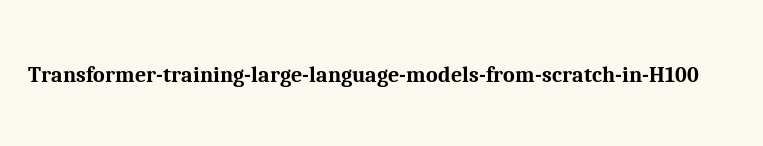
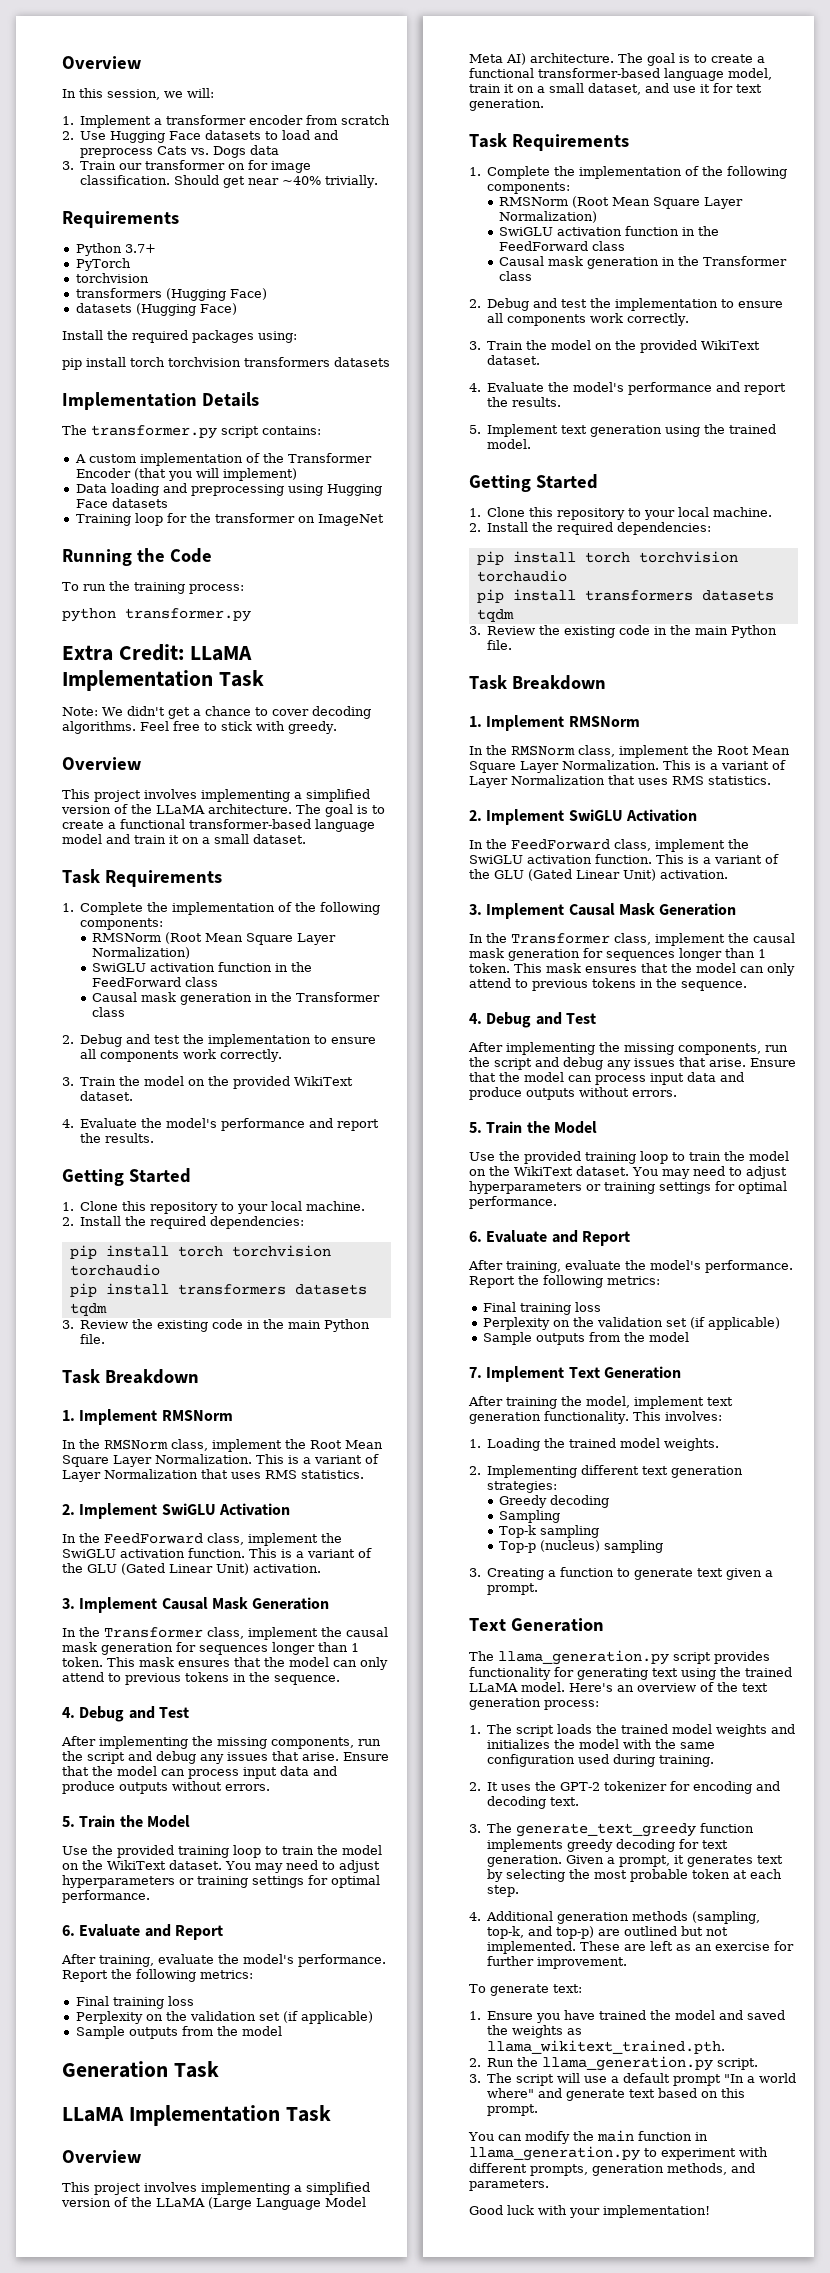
[28,66,699,87] Transformer-training-large-language-models-from-scratch-in-H100 -> [62,56,141,69] [62,88,214,100] [62,115,391,128] [62,130,339,143] [80,145,280,158] [62,160,312,173] [80,175,379,188] [62,211,179,228] [75,243,156,256] [75,258,131,271] [75,273,149,283] [75,288,267,301] [75,303,237,316] [62,330,297,343] [62,357,390,370] [62,392,259,410] [62,425,321,439] [74,453,372,466] [75,468,297,481] [75,483,382,496] [75,498,168,508] [75,513,384,526] [62,548,212,566] [62,581,244,594] [62,608,251,622] [62,644,252,661] [62,670,264,691] [62,706,371,719] [62,721,337,734] [62,757,141,770] [62,789,370,802] [61,804,385,817] [62,819,375,832] [62,834,306,844] [62,869,222,887] [62,902,381,915] [80,918,164,930] [91,932,336,945] [91,947,190,959] [91,962,312,972] [91,977,218,987] [91,992,380,1005] [91,1007,125,1017] [62,1034,377,1047] [80,1049,283,1062] [62,1076,354,1089] [80,1091,134,1101] [62,1118,380,1131] [80,1133,155,1143] [62,1168,191,1186] [62,1201,366,1214] [62,1216,305,1229] [69,1245,331,1259] [69,1264,160,1276] [69,1283,367,1297] [69,1303,107,1316] [62,1319,371,1332] [80,1334,106,1344] [62,1369,199,1384] [62,1409,233,1425] [62,1439,383,1452] [62,1454,379,1467] [62,1469,364,1482] [62,1503,290,1519] [62,1533,342,1546] [62,1548,372,1558] [62,1563,321,1575] [62,1597,330,1613] [62,1627,388,1640] [62,1642,359,1655] [62,1657,388,1670] [62,1672,340,1685] [62,1706,189,1722] [61,1736,381,1749] [62,1751,389,1764] [62,1766,337,1779] [62,1781,270,1794] [62,1815,190,1828] [62,1845,382,1858] [62,1860,380,1873] [62,1875,380,1888] [62,1890,150,1903] [62,1924,223,1940] [61,1954,386,1967] [62,1969,253,1982] [75,1996,194,2009] [75,2011,373,2024] [75,2026,282,2039] [62,2061,219,2078] [62,2105,331,2126] [62,2150,141,2163] [62,2182,370,2195] [61,2197,366,2210] [469,53,765,66] [469,68,772,81] [469,83,762,95] [469,99,544,111] [469,133,629,151] [469,166,788,179] [487,182,571,194] [498,196,743,209] [498,211,597,223] [498,226,719,236] [498,241,625,251] [498,256,787,269] [498,271,532,281] [469,298,784,311] [487,313,690,326] [469,340,761,353] [487,355,541,365] [469,382,787,395] [487,397,562,407] [469,424,777,437] [487,439,532,449] [469,474,598,492] [469,507,773,520] [469,522,712,535] [476,551,738,565] [476,570,567,582] [476,589,774,603] [476,609,514,622] [469,625,778,638] [487,640,513,650] [469,675,606,690] [469,715,640,731] [469,745,790,758] [469,760,786,773] [469,775,771,788] [469,809,697,825] [469,839,749,852] [469,854,779,864] [469,869,728,881] [469,903,737,919] [469,933,795,946] [469,948,766,961] [469,963,795,976] [469,978,747,991] [469,1012,596,1028] [468,1042,788,1055] [469,1057,796,1070] [469,1072,744,1085] [469,1087,677,1100] [469,1121,597,1134] [469,1151,789,1164] [469,1166,787,1179] [469,1181,787,1194] [469,1196,557,1209] [469,1230,630,1246] [468,1260,793,1273] [469,1275,660,1288] [482,1302,601,1315] [482,1317,780,1330] [482,1332,689,1345] [469,1366,681,1382] [468,1396,733,1409] [469,1411,722,1424] [469,1438,720,1451] [469,1465,744,1478] [487,1481,558,1493] [498,1495,609,1508] [498,1510,560,1523] [498,1525,599,1538] [498,1540,663,1553] [469,1567,774,1580] [487,1583,539,1595] [469,1618,604,1632] [469,1650,770,1665] [469,1667,792,1680] [469,1682,768,1692] [469,1698,599,1710] [469,1724,796,1737] [487,1739,716,1749] [487,1754,715,1767] [469,1781,781,1794] [487,1796,580,1809] [469,1823,755,1837] [487,1839,729,1852] [487,1855,784,1867] [487,1869,783,1882] [487,1885,520,1897] [469,1911,761,1924] [487,1926,729,1939] [487,1941,795,1954] [487,1956,628,1969] [469,1984,582,1996] [469,2010,786,2023] [487,2025,583,2038] [487,2040,726,2054] [469,2056,759,2071] [469,2073,797,2086] [487,2088,746,2101] [487,2104,539,2116] [468,2130,708,2144] [469,2146,768,2161] [469,2163,755,2176] [469,2179,549,2191] [469,2205,710,2218] Overview // In this session, we will: // 1. Implement a transformer encoder from scratch // 2. Use Hugging Face datasets to load and preprocess Cats vs. Dogs data // 3. Train our transformer on for image classification. Should get near ~40% trivially. // Requirements // Python 3.7+ // PyTorch // torchvision // transformers (Hugging Face) // datasets (Hugging Face) // Install the required packages using: // pip install torch torchvision transformers datasets // Implementation Details // The transformer.py script contains: // A custom implementation of the Transformer Encoder (that you will implement) // Data loading and preprocessing using Hugging Face datasets // Training loop for the transformer on ImageNet // Running the Code // To run the training process: // python transformer.py // Extra Credit: LLaMA Implementation Task // Note: We didn't get a chance to cover decoding algorithms. Feel free to stick with greedy. // Overview // This project involves implementing a simplified version of the LLaMA architecture. The goal is to create a functional transformer-based language model and train it on a small dataset. // Task Requirements // 1. Complete the implementation of the following components: // RMSNorm (Root Mean Square Layer Normalization) // SwiGLU activation function in the FeedForward class // Causal mask generation in the Transformer class // 2. Debug and test the implementation to ensure all components work correctly. // 3. Train the model on the provided WikiText dataset. // 4. Evaluate the model's performance and report the results. // Getting Started // 1. Clone this repository to your local machine. // 2. Install the required dependencies: // pip install torch torchvision torchaudio // pip install transformers datasets tqdm // 3. Review the existing code in the main Python file. // Task Breakdown // 1. Implement RMSNorm // In the RMSNorm class, implement the Root Mean Square Layer Normalization. This is a variant of Layer Normalization that uses RMS statistics. // 2. Implement SwiGLU Activation // In the FeedForward class, implement the SwiGLU activation function. This is a variant of the GLU (Gated Linear Unit) activation. // 3. Implement Causal Mask Generation // In the Transformer class, implement the causal mask generation for sequences longer than 1 token. This mask ensures that the model can only attend to previous tokens in the sequence. // 4. Debug and Test // After implementing the missing components, run the script and debug any issues that arise. Ensure that the model can process input data and produce outputs without errors. // 5. Train the Model // Use the provided training loop to train the model on the WikiText dataset. You may need to adjust hyperparameters or training settings for optimal performance. // 6. Evaluate and Report // After training, evaluate the model's performance. Report the following metrics: // Final training loss // Perplexity on the validation set (if applicable) // Sample outputs from the model // Generation Task // LLaMA Implementation Task // Overview // This project involves implementing a simplified version of the LLaMA (Large Language Model Meta AI) architecture. The goal is to create a functional transformer-based language model, train it on a small dataset, and use it for text generation. // Task Requirements // 1. Complete the implementation of the following components: // RMSNorm (Root Mean Square Layer Normalization) // SwiGLU activation function in the FeedForward class // Causal mask generation in the Transformer class // 2. Debug and test the implementation to ensure all components work correctly. // 3. Train the model on the provided WikiText dataset. // 4. Evaluate the model's performance and report the results. // 5. Implement text generation using the trained model. // Getting Started // 1. Clone this repository to your local machine. // 2. Install the required dependencies: // pip install torch torchvision torchaudio // pip install transformers datasets tqdm // 3. Review the existing code in the main Python file. // Task Breakdown // 1. Implement RMSNorm // In the RMSNorm class, implement the Root Mean Square Layer Normalization. This is a variant of Layer Normalization that uses RMS statistics. // 2. Implement SwiGLU Activation // In the FeedForward class, implement the SwiGLU activation function. This is a variant of the GLU (Gated Linear Unit) activation. // 3. Implement Causal Mask Generation // In the Transformer class, implement the causal mask generation for sequences longer than 1 token. This mask ensures that the model can only attend to previous tokens in the sequence. // 4. Debug and Test // After implementing the missing components, run the script and debug any issues that arise. Ensure that the model can process input data and produce outputs without errors. // 5. Train the Model // Use the provided training loop to train the model on the WikiText dataset. You may need to adjust hyperparameters or training settings for optimal performance. // 6. Evaluate and Report // After training, evaluate the model's performance. Report the following metrics: // Final training loss // Perplexity on the validation set (if applicable) // Sample outputs from the model // 7. Implement Text Generation // After training the model, implement text generation functionality. This involves: // 1. Loading the trained model weights. // 2. Implementing different text generation strategies: // Greedy decoding // Sampling // Top-k sampling // Top-p (nucleus) sampling // 3. Creating a function to generate text given a prompt. // Text Generation // The llama_generation.py script provides functionality for generating text using the trained LLaMA model. Here's an overview of the text generation process: // 1. The script loads the trained model weights and initializes the model with the same configuration used during training. // 2. It uses the GPT-2 tokenizer for encoding and decoding text. // 3. The generate_text_greedy function implements greedy decoding for text generation. Given a prompt, it generates text by selecting the most probable token at each step. // 4. Additional generation methods (sampling, top-k, and top-p) are outlined but not implemented. These are left as an exercise for further improvement. // To generate text: // 1. Ensure you have trained the model and saved the weights as llama_wikitext_trained.pth. // 2. Run the llama_generation.py script. // 3. The script will use a default prompt "In a world where" and generate text based on this prompt. // You can modify the main function in llama_generation.py to experiment with different prompts, generation methods, and parameters. // Good luck with your implementation!

